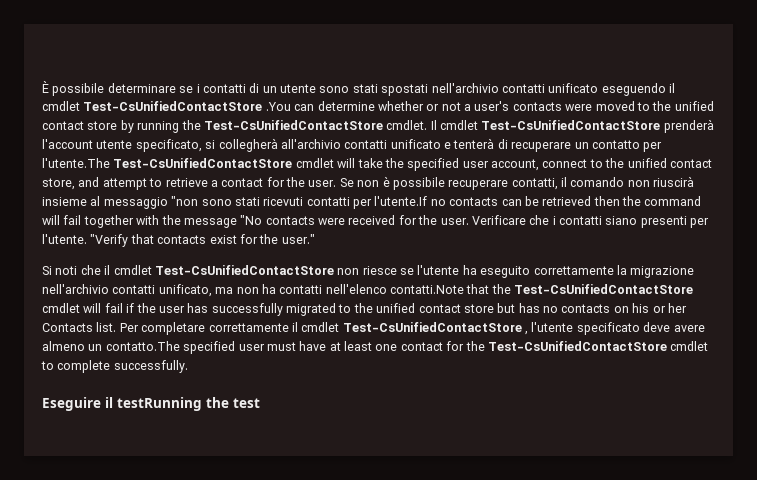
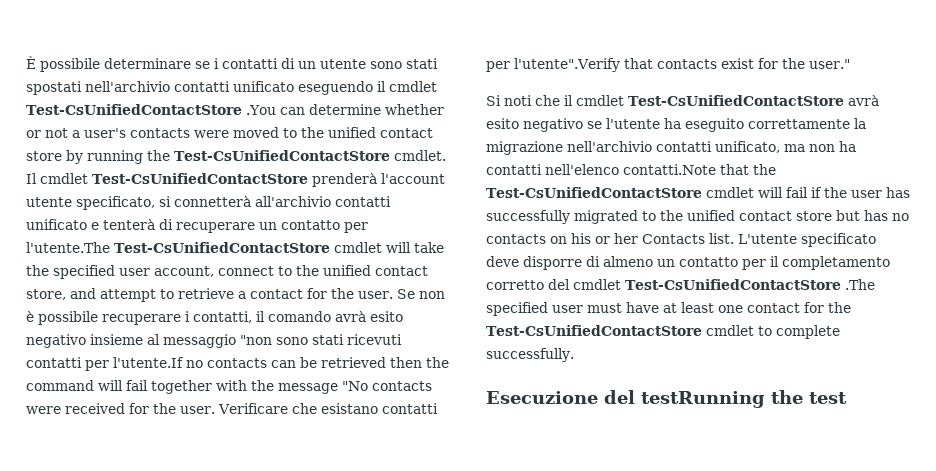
[218,138,278,152] collegherà -> [174,196,251,207] connetterà
(509, 185) none -> [185,311,190,322] i
[627,176,695,187] non riuscirà -> [335,311,403,322] [26,334,86,348] avrà esito negativo
[552,216,710,228] [42,234,129,247] i contatti siano presenti per l'utente. "Verify -> [320,403,438,414] [486,58,620,72] esistano contatti per l'utente".Verify
[337,266,397,275] non riesce -> [847,95,879,106] [486,118,583,132] avrà esito negativo
[119,322,705,335] [42,341,180,351] Per completare correttamente il cmdlet Test-CsUnifiedContactStore , l'utente specificato deve avere almeno un contatto.The -> [738,233,876,247] [486,256,890,270] [486,279,875,290] L'utente specificato deve disporre di almeno un contatto per il completamento corretto del cmdlet Test-CsUnifiedContactStore .The
[42,397,113,411] Eseguire il -> [486,390,635,404] Esecuzione del

